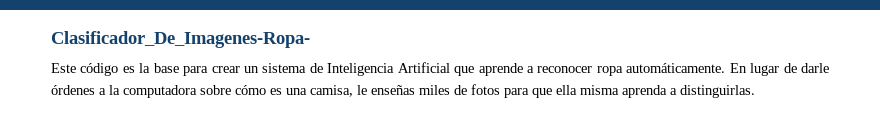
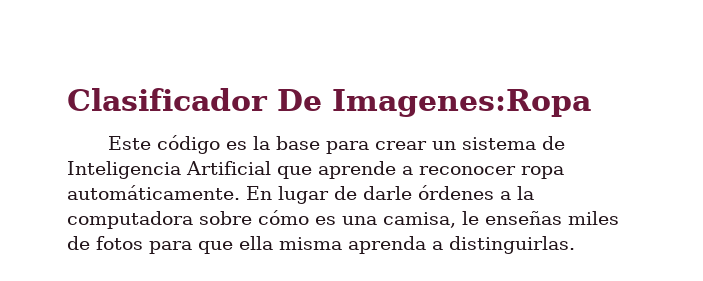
[51,31,310,48] Clasificador_De_Imagenes-Ropa- -> [67,88,591,117] Clasificador De Imagenes:Ropa

